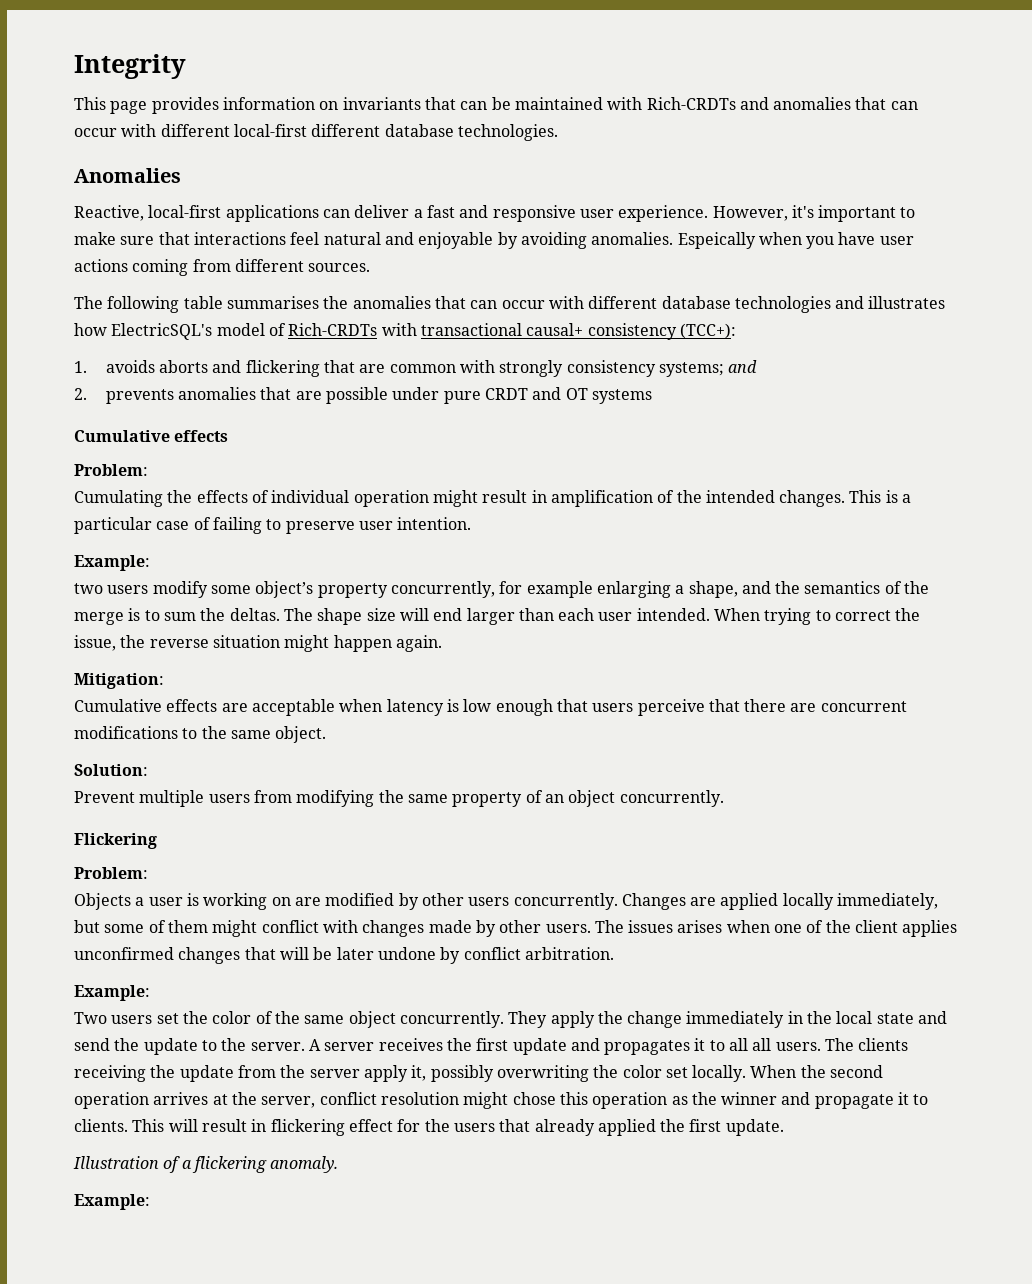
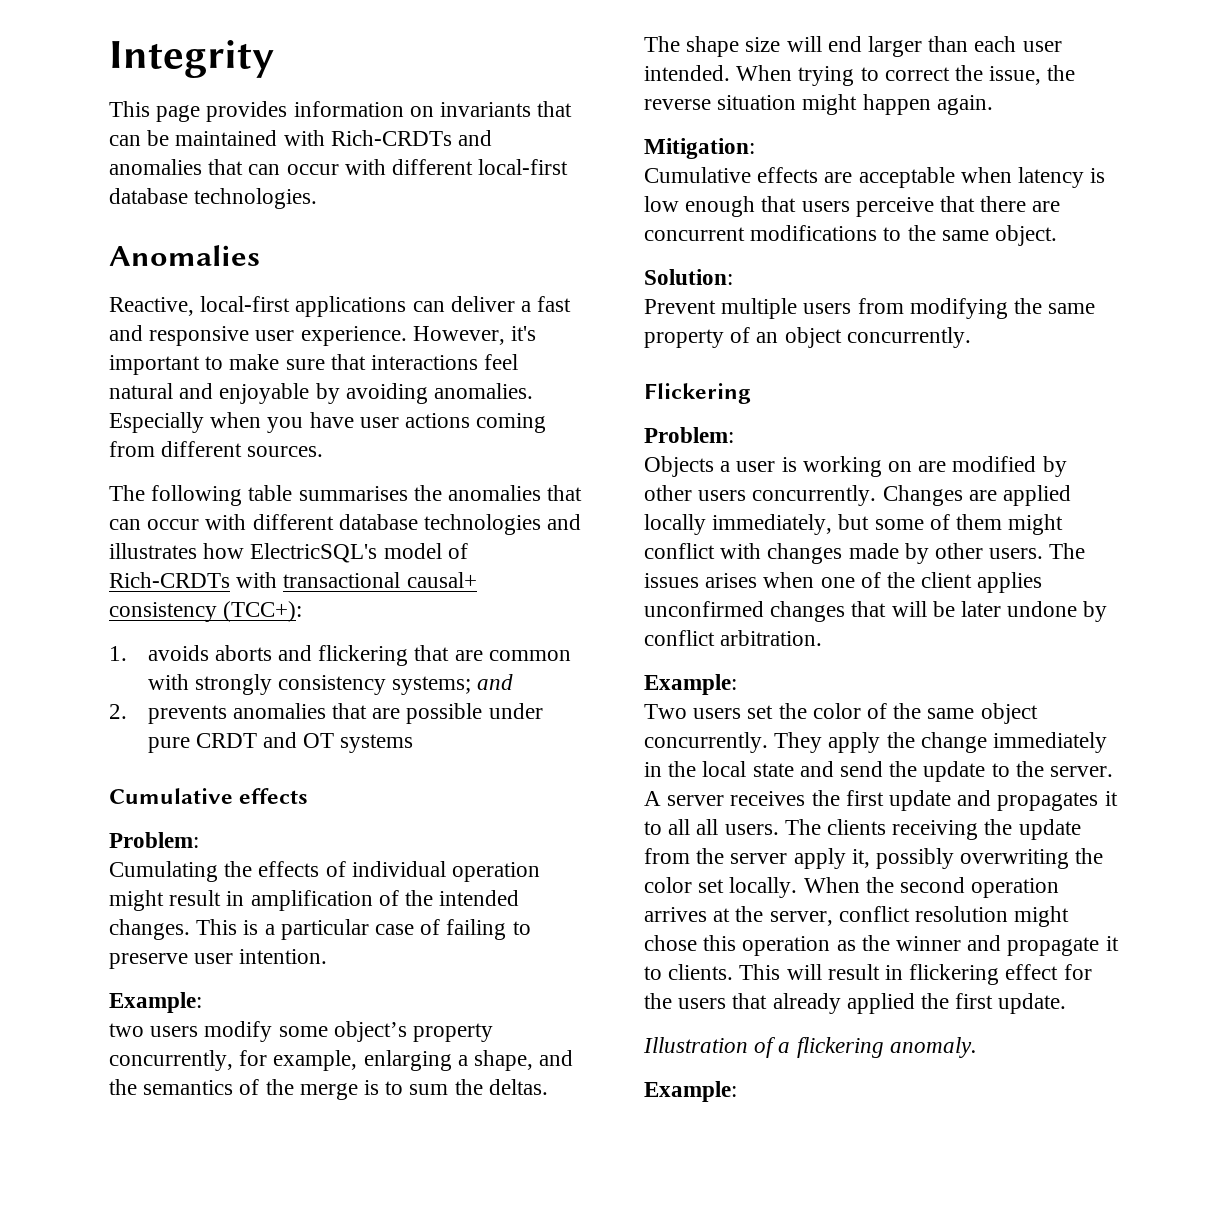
[311,124,381,137] different -> (569, 167) none
[677,232,756,249] Espeically -> [109,412,204,433] Especially
[526,581,593,598] example -> [273,1050,358,1071] example,

